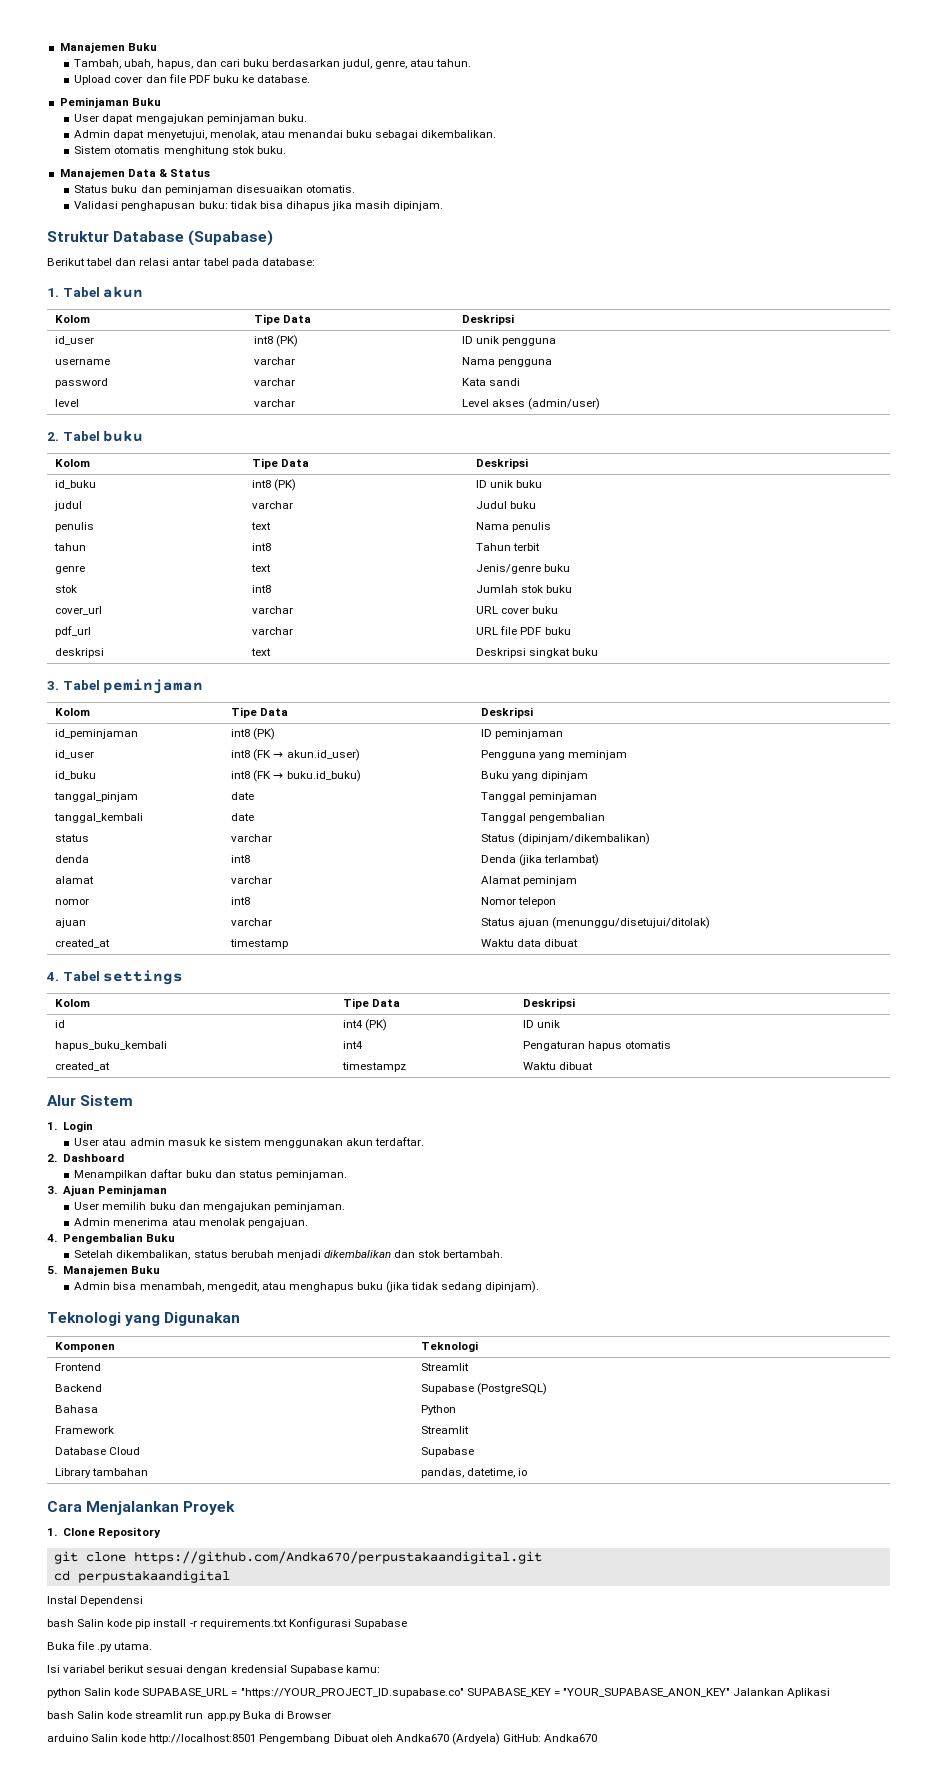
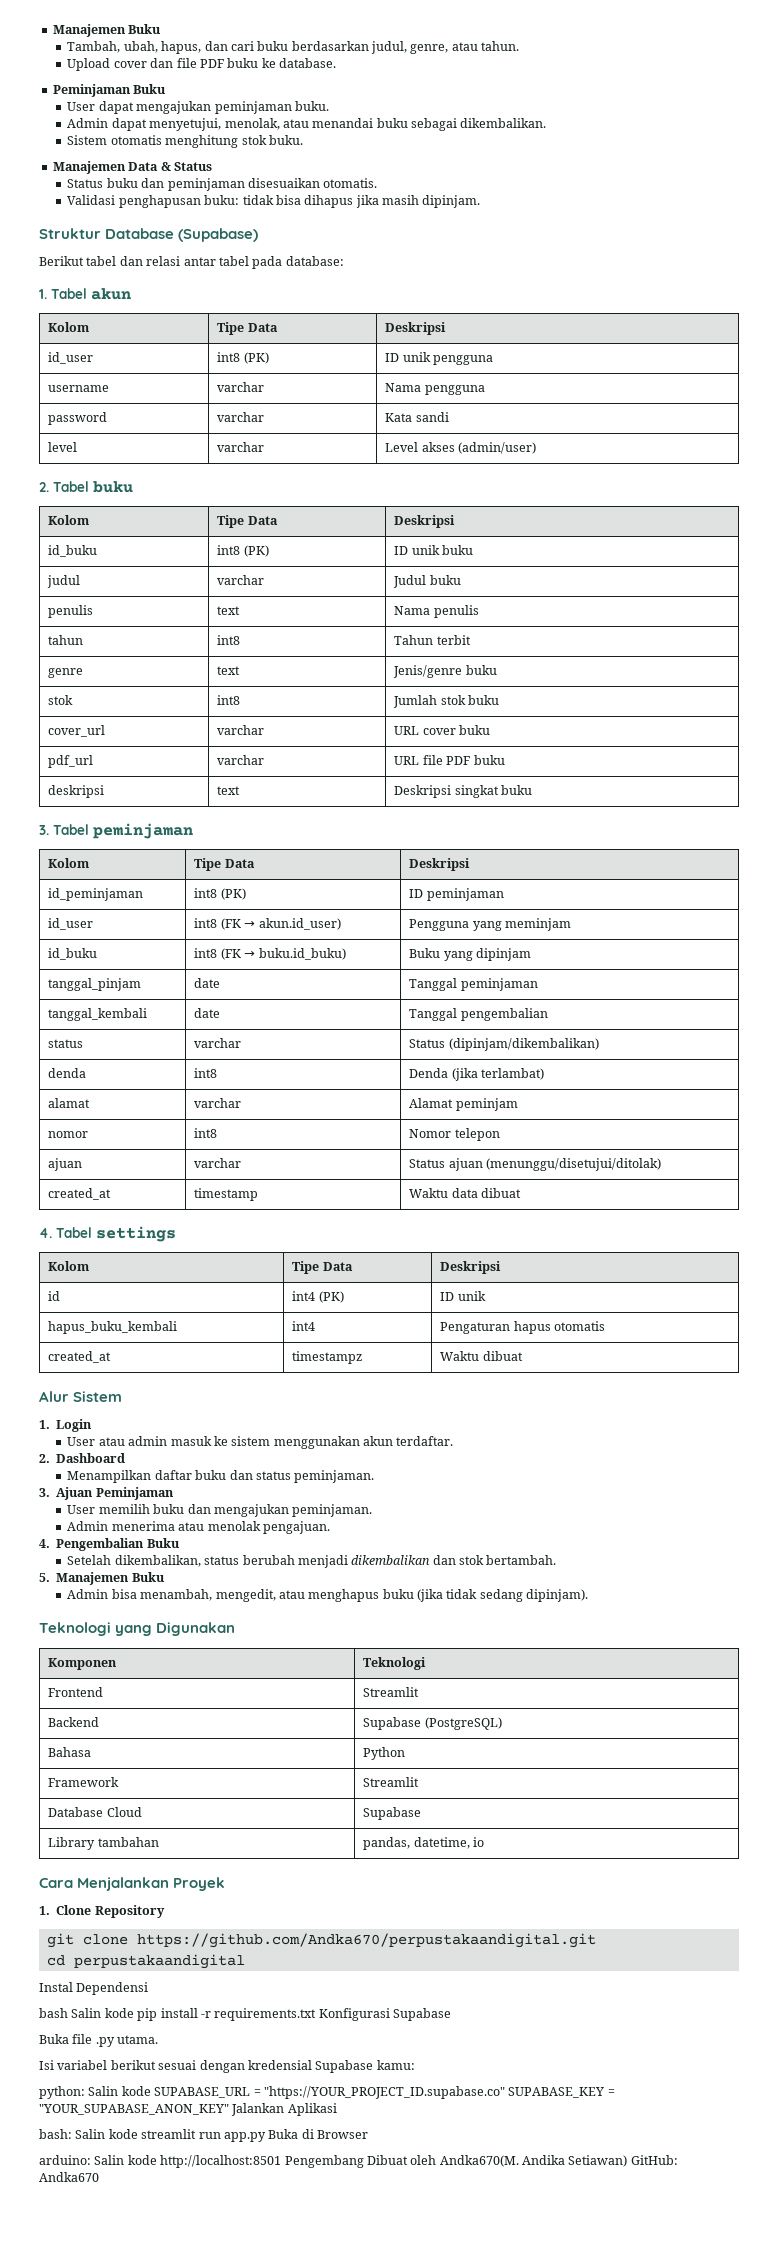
[47,1688,81,1698] python -> [39,2086,85,2099] python:
[47,1711,74,1719] bash -> [39,2129,72,2139] bash:
[47,1734,88,1742] arduino -> [39,2155,91,2165] arduino:
[395,1733,500,1745] Andka670 (Ardyela) -> [439,2155,628,2167] Andka670(M. Andika Setiawan)

